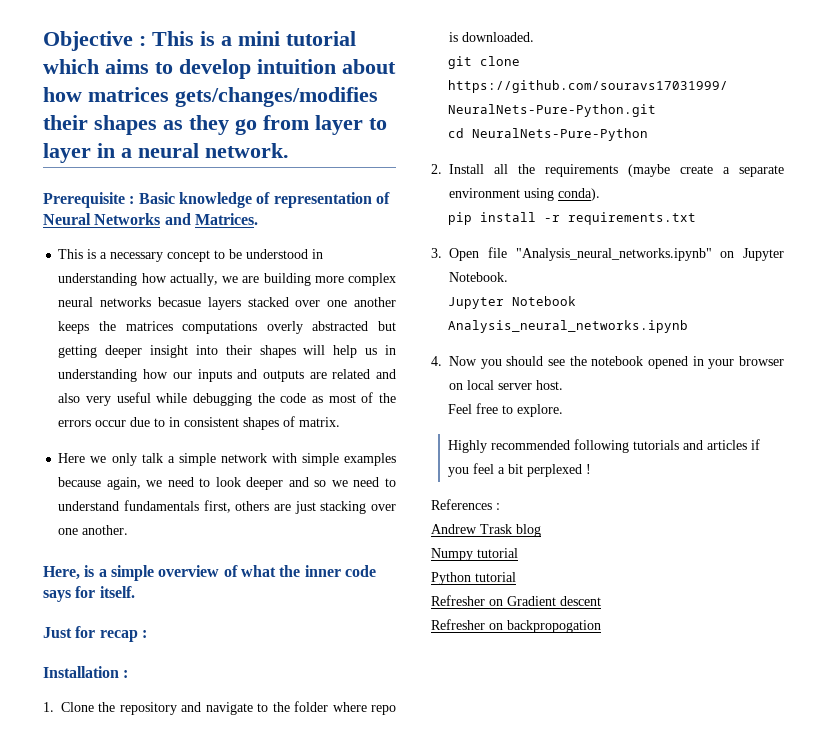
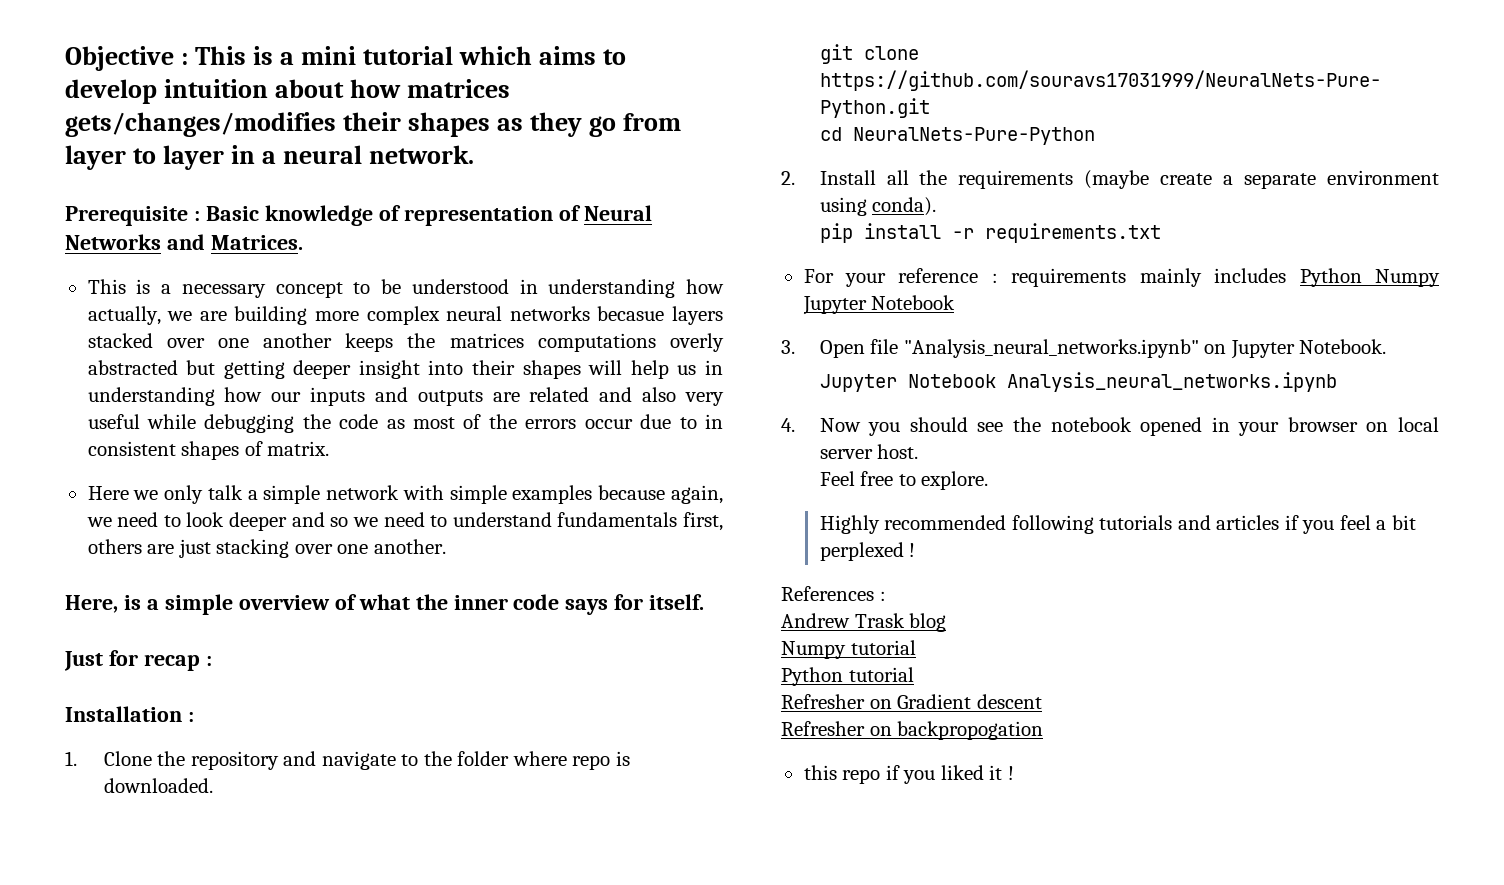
(696, 218) none -> [803,268,1440,287] [802,295,956,315] // For your reference : requirements mainly includes Python Numpy Jupyter Notebook
(601, 626) none -> [803,765,1014,784] // this repo if you liked it !

